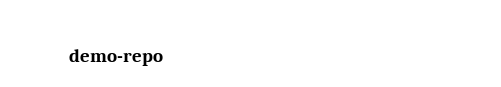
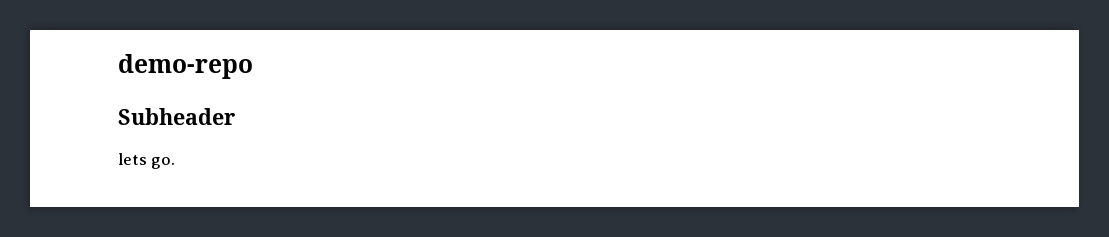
(163, 57) none -> [118,108,235,125] [118,153,176,169] // Subheader // lets go.

